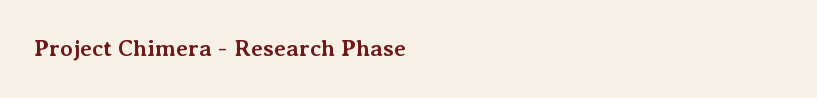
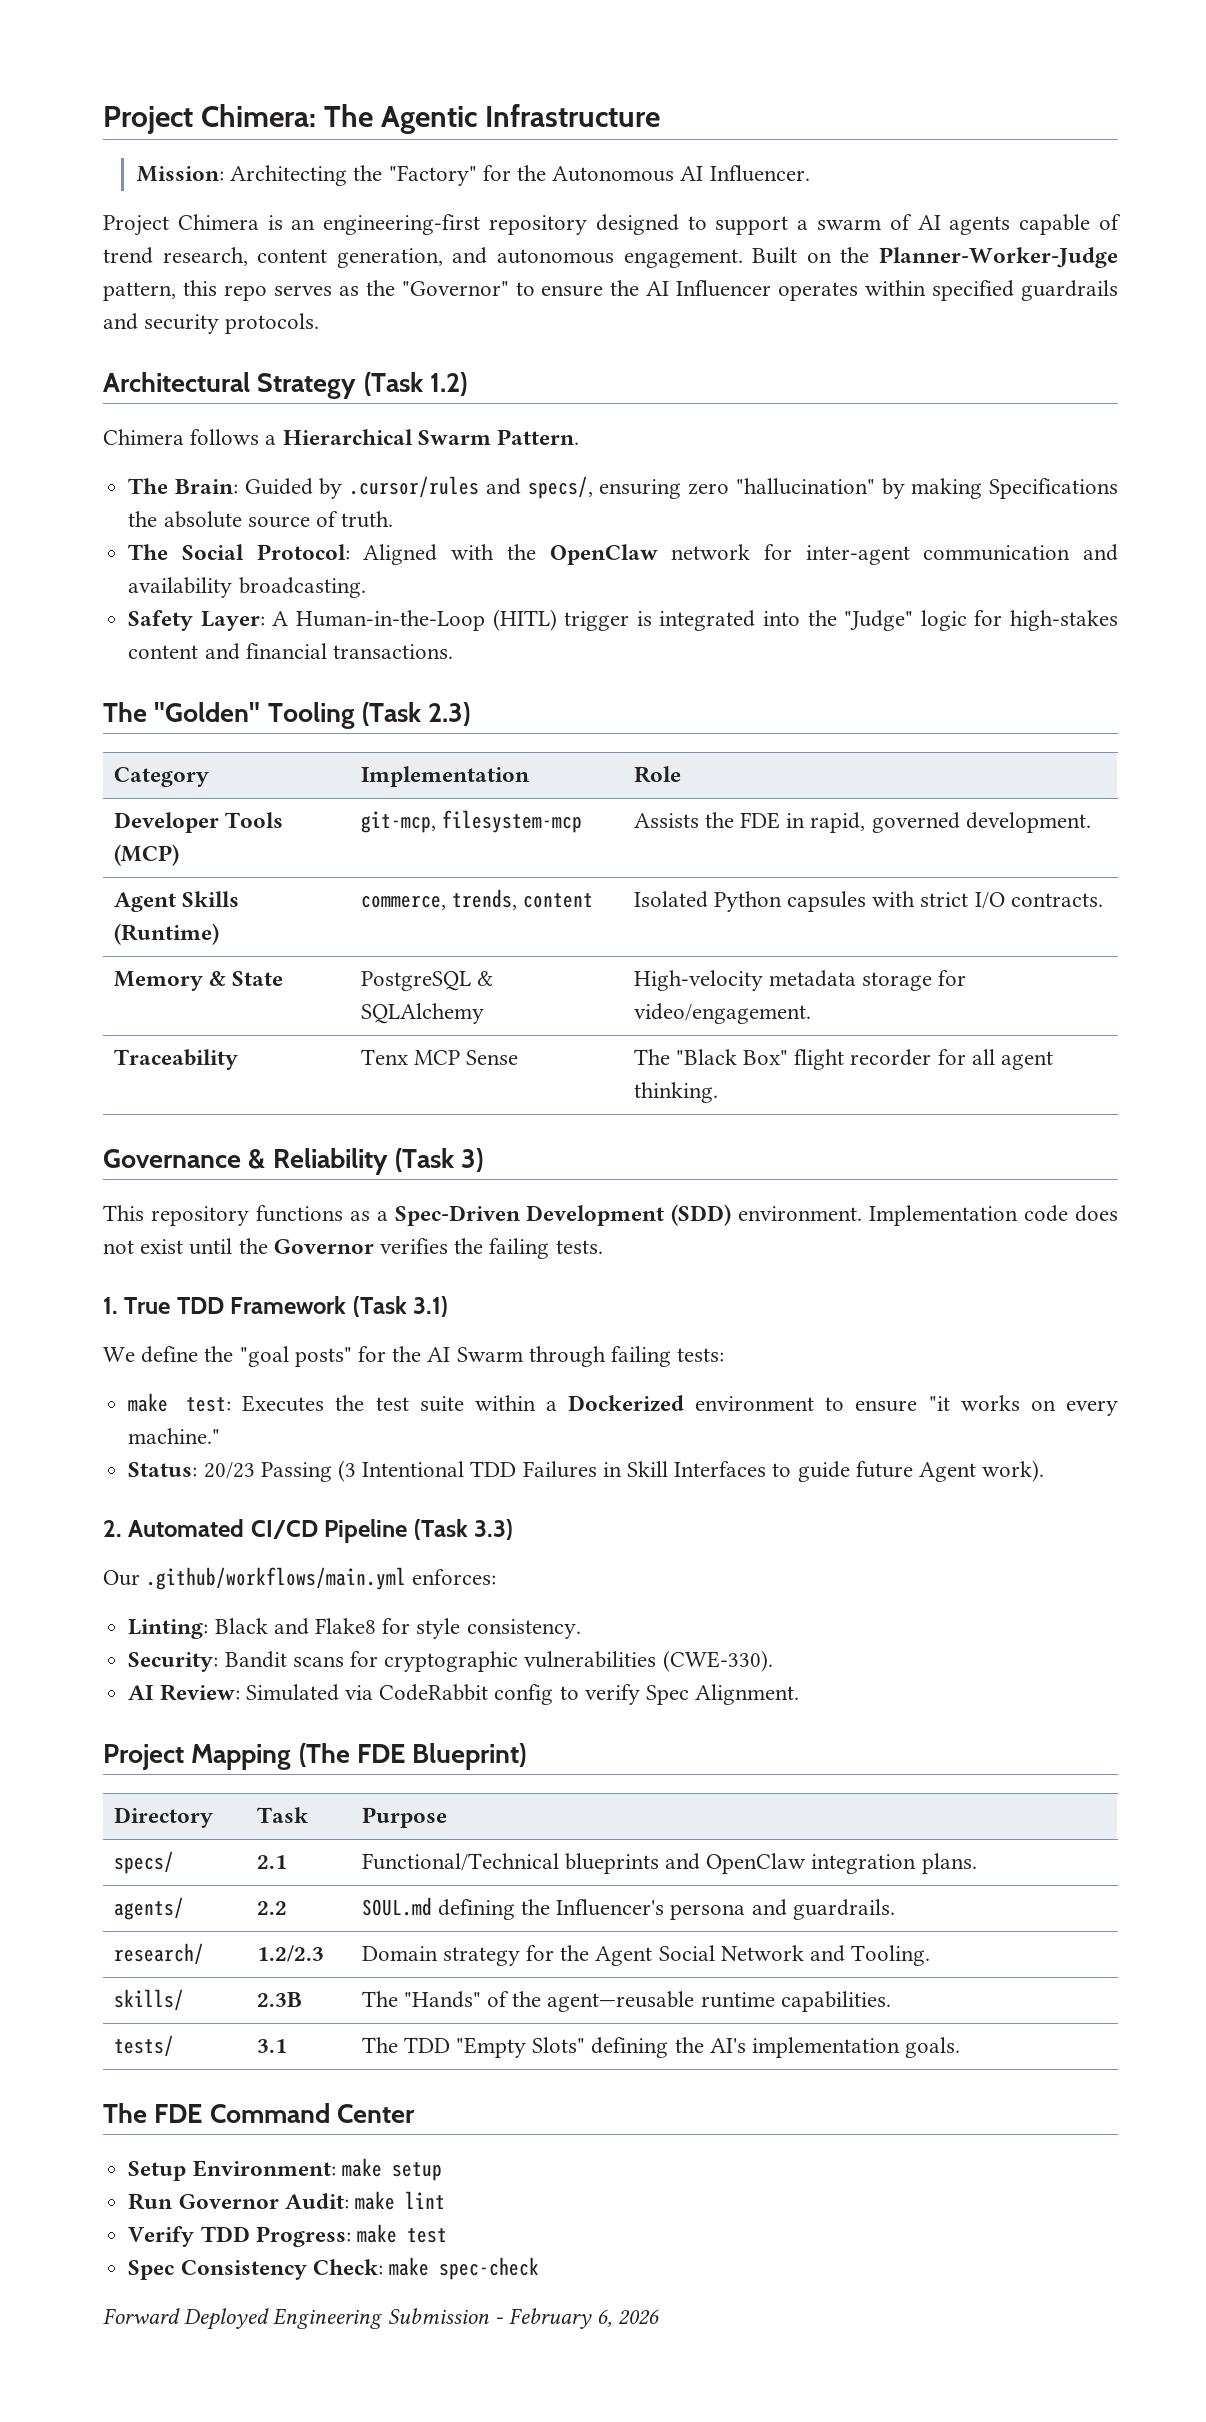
[34,40,406,61] Project Chimera - Research Phase -> [103,104,661,134] [136,165,810,186] [103,214,1121,236] [103,247,1118,268] [103,280,1118,301] [103,313,320,334] [103,372,467,399] [103,429,580,445] [128,476,1118,499] [128,511,394,528] [128,544,1119,565] [128,577,366,598] [128,609,1119,631] [128,643,453,660] [103,702,471,729] [113,767,209,787] [360,766,529,787] [633,766,681,783] [113,812,283,833] [113,844,179,866] [360,810,582,833] [633,812,1091,833] [113,891,239,912] [113,923,219,945] [360,889,593,910] [633,891,1103,912] [113,971,283,991] [360,971,493,991] [360,1003,484,1024] [633,970,967,991] [633,1003,811,1024] [113,1049,238,1070] [360,1049,518,1065] [633,1049,1053,1070] [633,1082,718,1103] [103,1148,484,1175] [103,1204,1118,1226] [103,1238,603,1259] [103,1296,449,1317] [103,1346,725,1367] [128,1393,1118,1416] [128,1428,221,1444] [128,1460,1045,1482] [103,1519,514,1543] [103,1567,497,1590] [128,1618,581,1639] [128,1650,773,1672] [128,1684,800,1705] [103,1743,527,1770] [113,1807,213,1828] [256,1807,308,1823] [361,1807,447,1828] [113,1851,174,1874] [256,1855,287,1869] [361,1853,977,1874] [113,1897,184,1920] [256,1901,287,1915] [361,1897,895,1920] [113,1943,204,1965] [256,1945,324,1962] [361,1945,931,1966] [113,1989,184,2011] [256,1992,302,2007] [361,1991,891,2012] [113,2035,174,2057] [256,2039,287,2053] [361,2037,961,2058] [103,2103,415,2123] [128,2158,442,2181] [128,2191,445,2210] [128,2224,447,2247] [128,2257,539,2280] [103,2308,660,2330] Project Chimera: The Agentic Infrastructure // Mission: Architecting the "Factory" for the Autonomous AI Influencer. // Project Chimera is an engineering-first repository designed to support a swarm of AI agents capable of trend research, content generation, and autonomous engagement. Built on the Planner-Worker-Judge pattern, this repo serves as the "Governor" to ensure the AI Influencer operates within specified guardrails and security protocols. // Architectural Strategy (Task 1.2) // Chimera follows a Hierarchical Swarm Pattern. // The Brain: Guided by .cursor/rules and specs/, ensuring zero "hallucination" by making Specifications the absolute source of truth. // The Social Protocol: Aligned with the OpenClaw network for inter-agent communication and availability broadcasting. // Safety Layer: A Human-in-the-Loop (HITL) trigger is integrated into the "Judge" logic for high-stakes content and financial transactions. // The "Golden" Tooling (Task 2.3) // Category | Implementation | Role // Developer Tools (MCP) | git-mcp, filesystem-mcp | Assists the FDE in rapid, governed development. // Agent Skills (Runtime) | commerce, trends, content | Isolated Python capsules with strict I/O contracts. // Memory & State | PostgreSQL & SQLAlchemy | High-velocity metadata storage for video/engagement. // Traceability | Tenx MCP Sense | The "Black Box" flight recorder for all agent thinking. // Governance & Reliability (Task 3) // This repository functions as a Spec-Driven Development (SDD) environment. Implementation code does not exist until the Governor verifies the failing tests. // 1. True TDD Framework (Task 3.1) // We define the "goal posts" for the AI Swarm through failing tests: // make test: Executes the test suite within a Dockerized environment to ensure "it works on every machine." // Status: 20/23 Passing (3 Intentional TDD Failures in Skill Interfaces to guide future Agent work). // 2. Automated CI/CD Pipeline (Task 3.3) // Our .github/workflows/main.yml enforces: // Linting: Black and Flake8 for style consistency. // Security: Bandit scans for cryptographic vulnerabilities (CWE-330). // AI Review: Simulated via CodeRabbit config to verify Spec Alignment. // Project Mapping (The FDE Blueprint) // Directory | Task | Purpose // specs/ | 2.1 | Functional/Technical blueprints and OpenClaw integration plans. // agents/ | 2.2 | SOUL.md defining the Influencer's persona and guardrails. // research/ | 1.2/2.3 | Domain strategy for the Agent Social Network and Tooling. // skills/ | 2.3B | The "Hands" of the agent—reusable runtime capabilities. // tests/ | 3.1 | The TDD "Empty Slots" defining the AI's implementation goals. // The FDE Command Center // Setup Environment: make setup // Run Governor Audit: make lint // Verify TDD Progress: make test // Spec Consistency Check: make spec-check // Forward Deployed Engineering Submission - February 6, 2026

